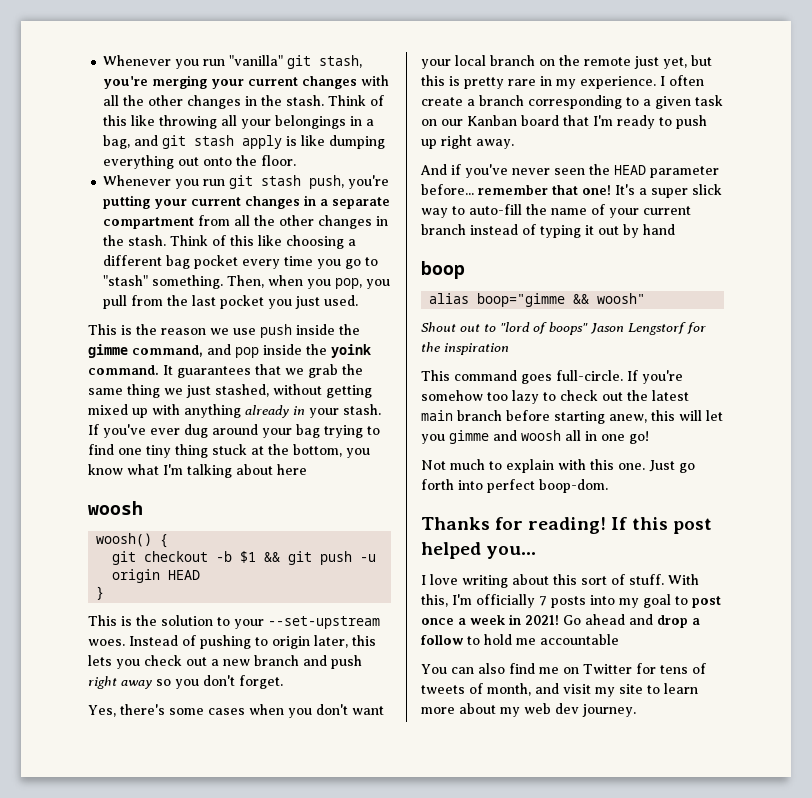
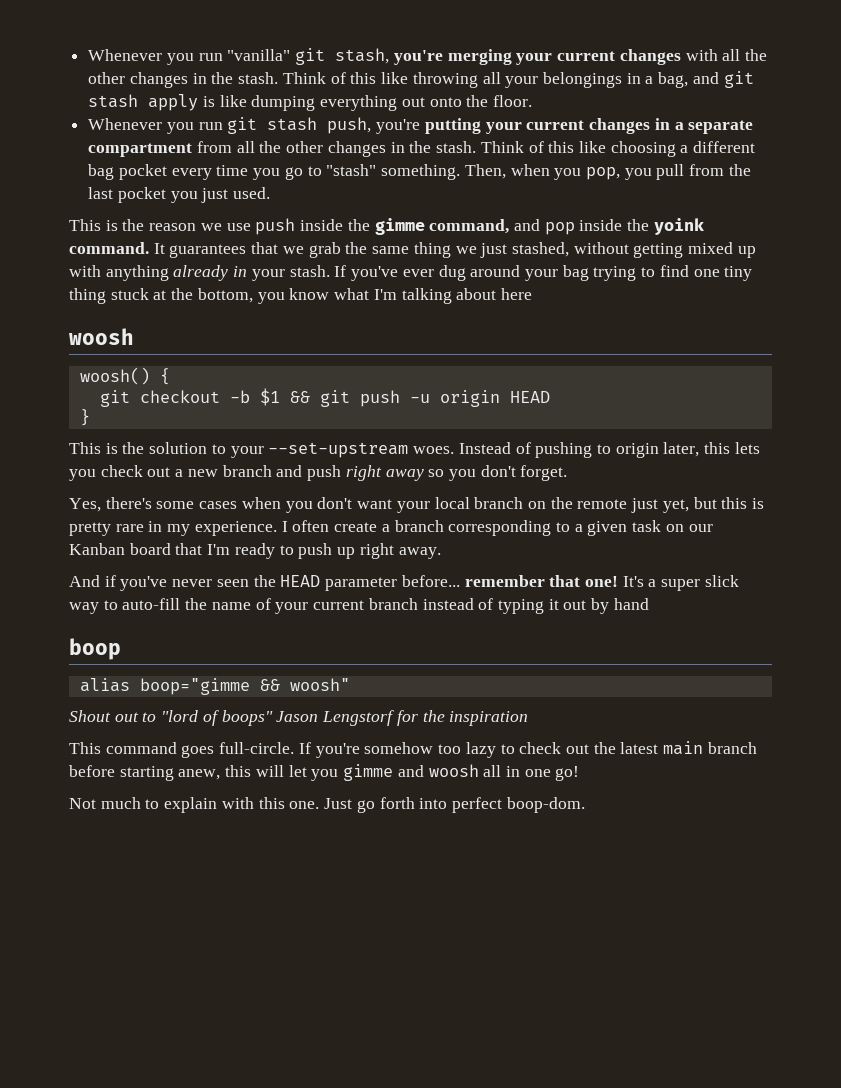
[421,517,712,534] [421,542,537,559] [421,574,699,588] [421,594,721,608] [421,614,700,628] [421,634,619,645] [421,663,706,674] [421,683,698,697] [421,703,636,717] // Thanks for reading! If this post helped you... // I love writing about this sort of stuff. With this, I'm officially 7 posts into my goal to post once a week in 2021! Go ahead and drop a follow to hold me accountable // You can also find me on Twitter for tens of tweets of month, and visit my site to learn more about my web dev journey. -> (585, 805) none

